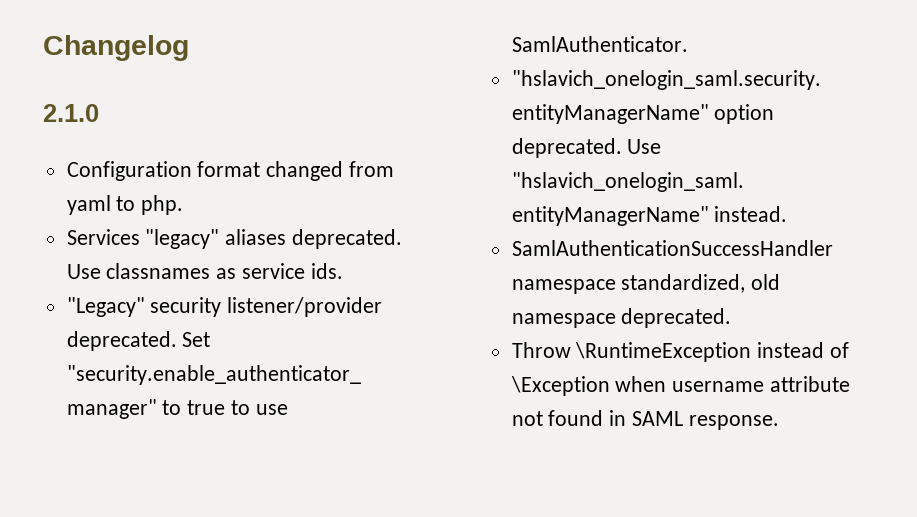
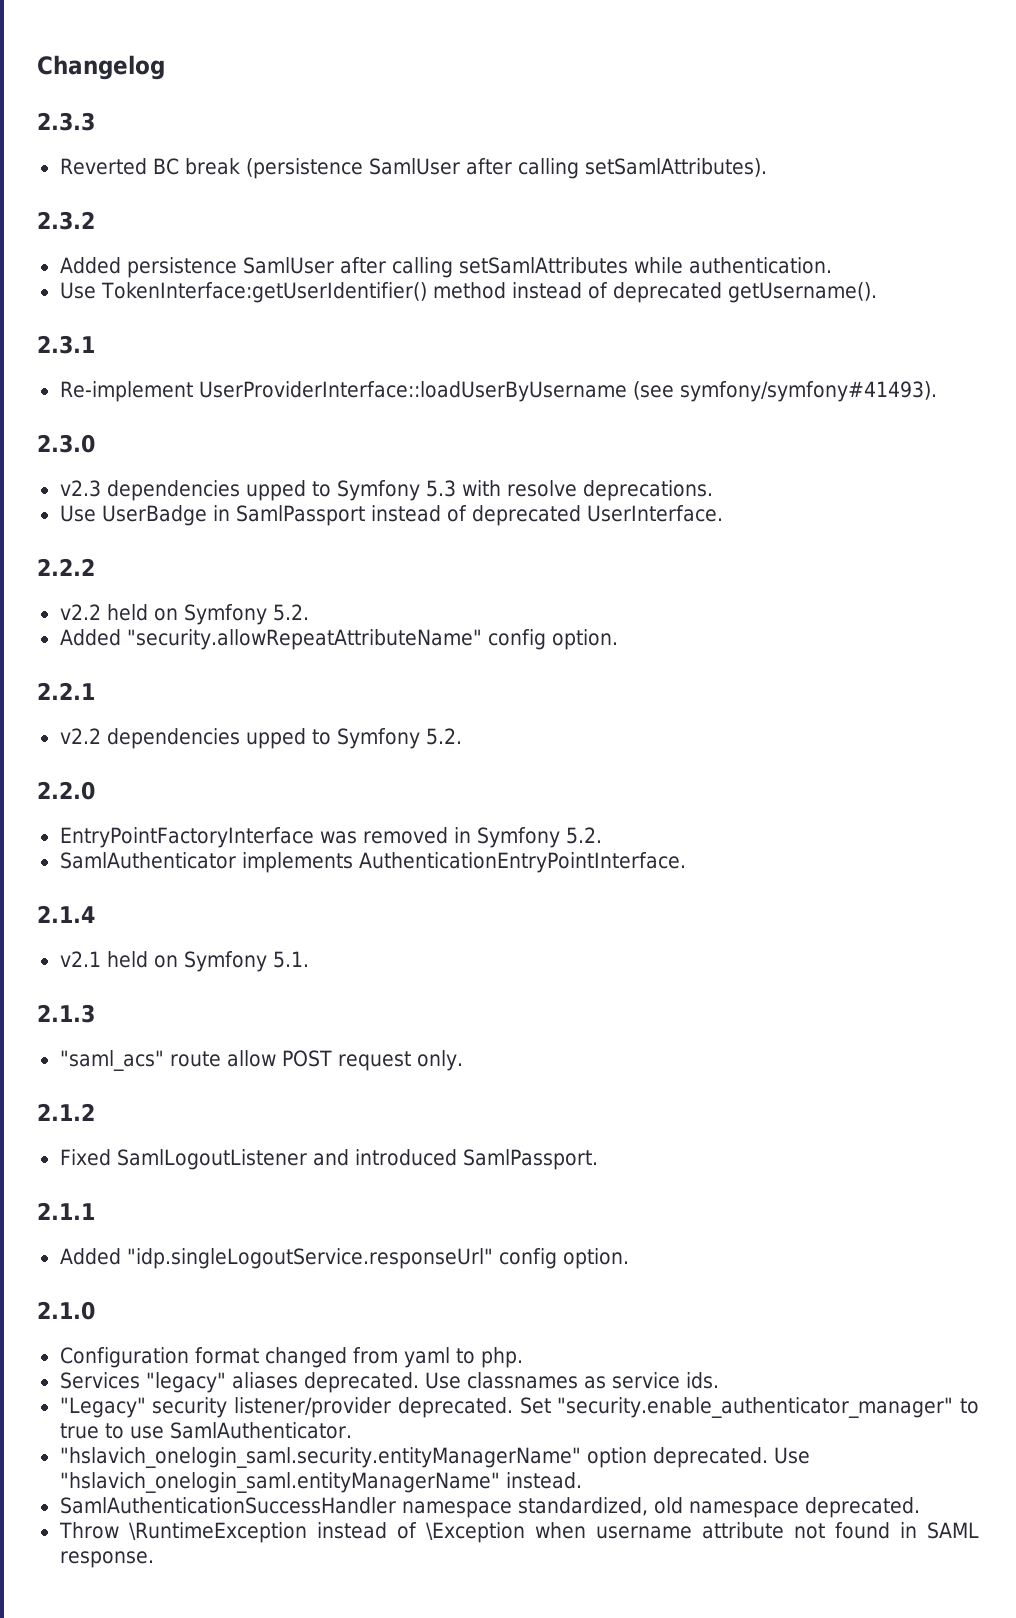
(189, 48) none -> [37,112,95,131] [59,158,767,179] [37,211,95,230] [59,257,832,278] [59,282,878,303] [37,335,95,354] [59,381,937,402] [37,434,95,453] [59,480,713,501] [59,505,723,526] [37,558,95,576] [59,604,309,625] [59,629,618,650] [37,682,95,700] [59,728,462,749] [37,781,95,800] [59,827,602,848] [59,852,686,873] [37,905,95,923] [59,951,309,972] [37,1004,95,1023] [59,1050,463,1071] [37,1103,95,1121] [59,1149,598,1170] [37,1202,95,1220] [59,1248,629,1269] // 2.3.3 // Reverted BC break (persistence SamlUser after calling setSamlAttributes). // 2.3.2 // Added persistence SamlUser after calling setSamlAttributes while authentication. // Use TokenInterface:getUserIdentifier() method instead of deprecated getUsername(). // 2.3.1 // Re-implement UserProviderInterface::loadUserByUsername (see symfony/symfony#41493). // 2.3.0 // v2.3 dependencies upped to Symfony 5.3 with resolve deprecations. // Use UserBadge in SamlPassport instead of deprecated UserInterface. // 2.2.2 // v2.2 held on Symfony 5.2. // Added "security.allowRepeatAttributeName" config option. // 2.2.1 // v2.2 dependencies upped to Symfony 5.2. // 2.2.0 // EntryPointFactoryInterface was removed in Symfony 5.2. // SamlAuthenticator implements AuthenticationEntryPointInterface. // 2.1.4 // v2.1 held on Symfony 5.1. // 2.1.3 // "saml_acs" route allow POST request only. // 2.1.2 // Fixed SamlLogoutListener and introduced SamlPassport. // 2.1.1 // Added "idp.singleLogoutService.responseUrl" config option.

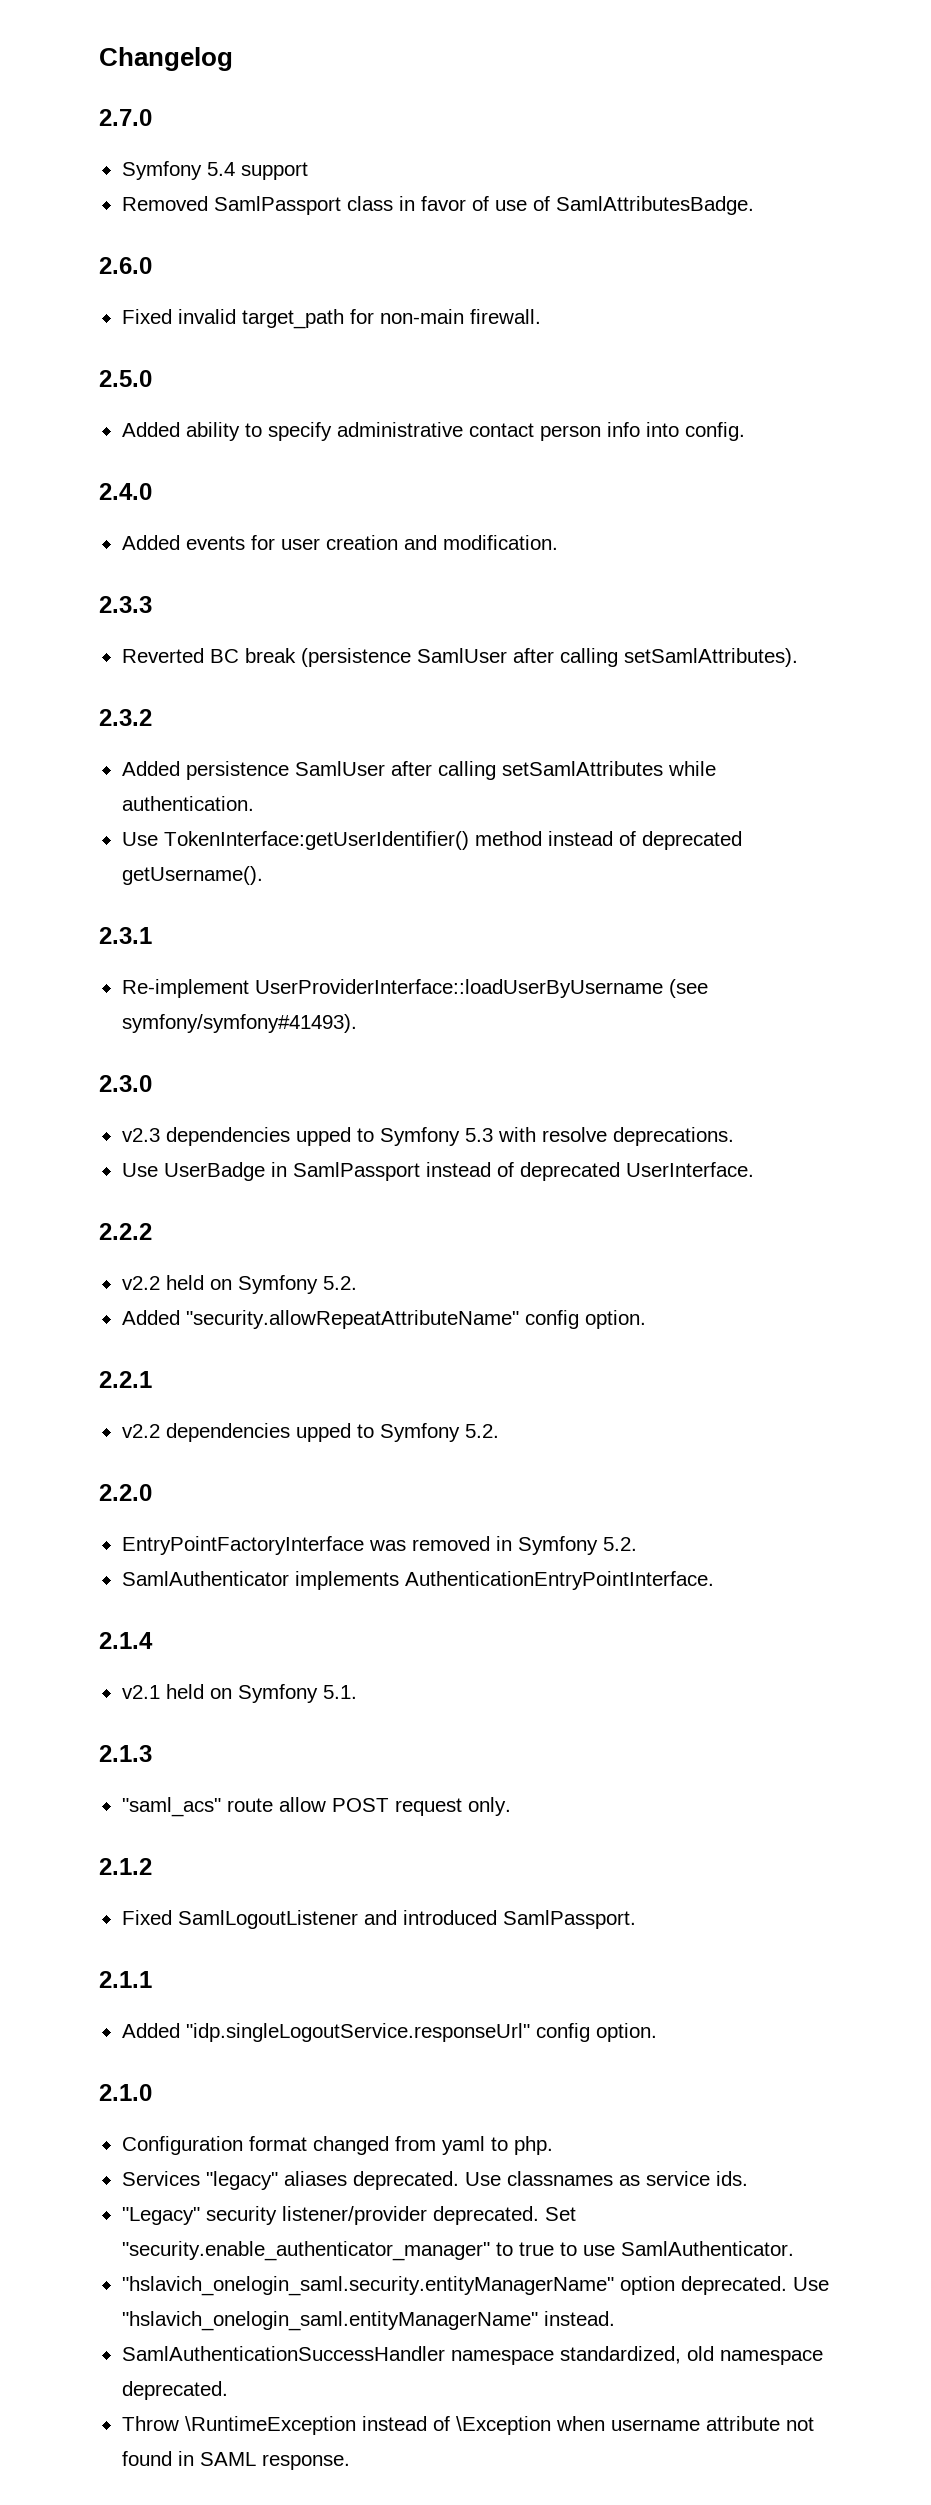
(165, 67) none -> [99,109,152,126] [121,161,308,180] [121,196,754,215] [99,257,152,274] [121,309,541,329] [99,370,152,387] [121,422,745,441] [99,483,152,500] [121,535,558,550] // 2.7.0 // Symfony 5.4 support // Removed SamlPassport class in favor of use of SamlAttributesBadge. // 2.6.0 // Fixed invalid target_path for non-main firewall. // 2.5.0 // Added ability to specify administrative contact person info into config. // 2.4.0 // Added events for user creation and modification.

